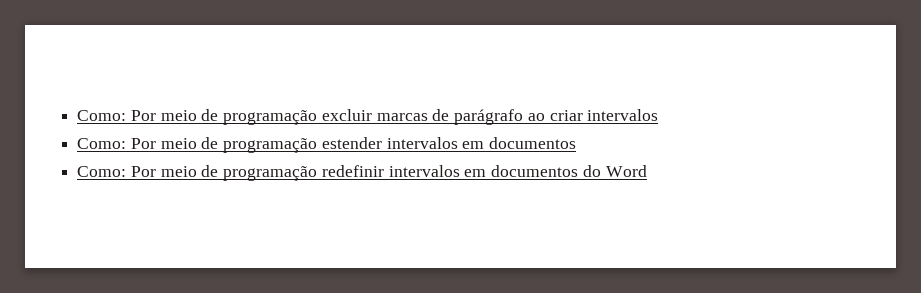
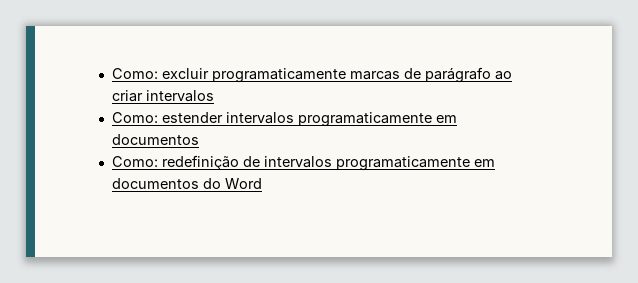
[77,109,372,125] Como: Por meio de programação excluir -> [111,68,346,83] Como: excluir programaticamente
[130,137,318,153] Por meio de programação -> (158, 117) none
(458, 143) none -> [297,112,432,127] programaticamente
[130,165,460,181] Por meio de programação redefinir intervalos -> [161,155,470,171] redefinição de intervalos programaticamente

